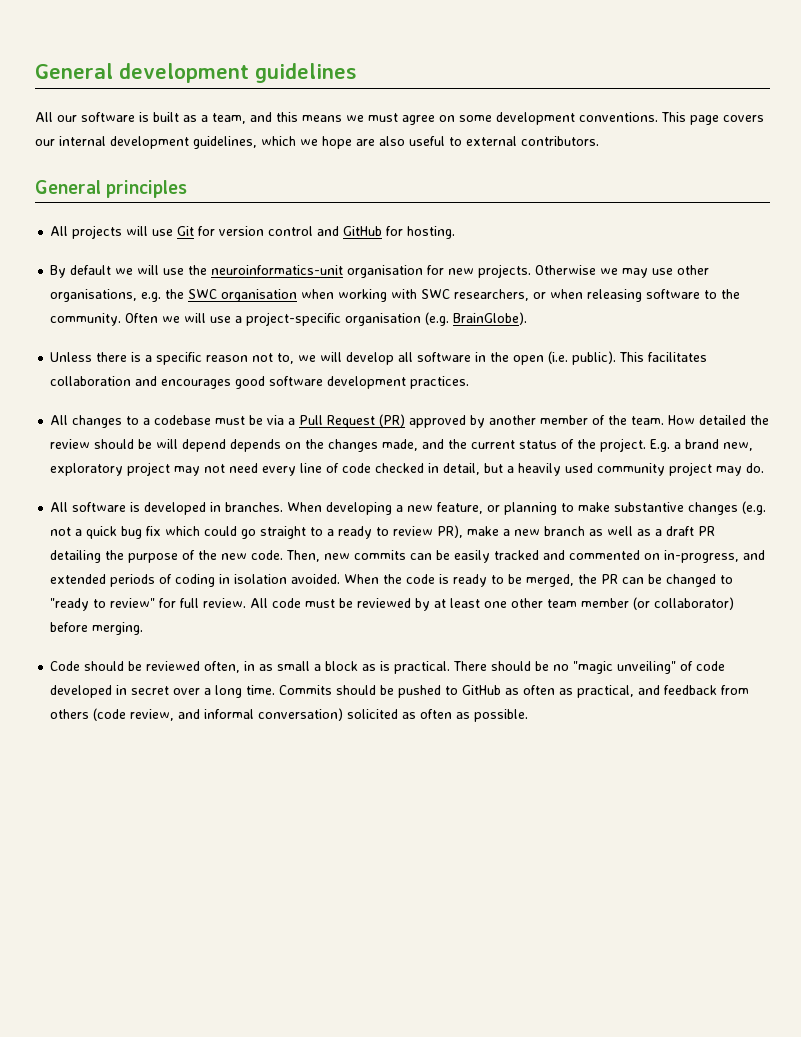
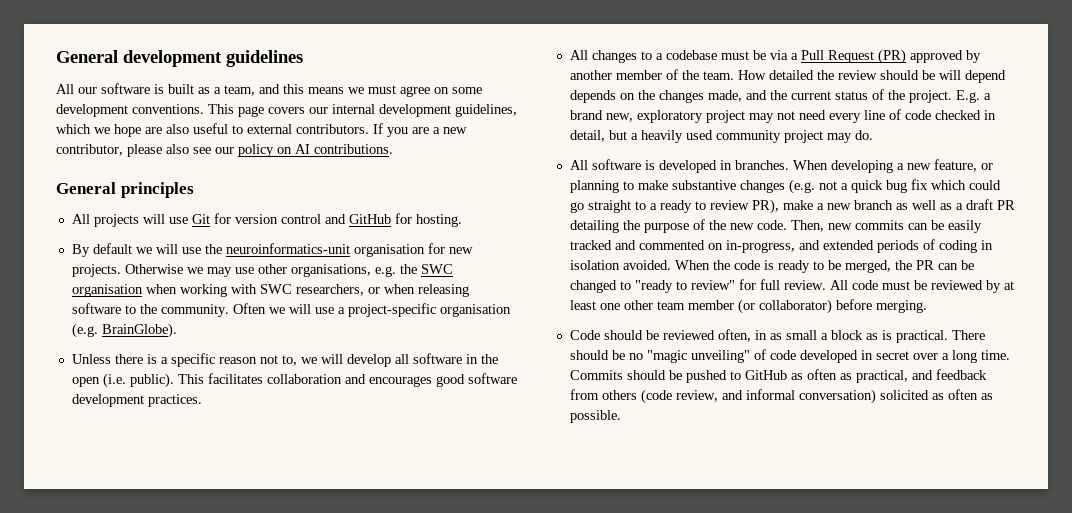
(599, 141) none -> [373,123,467,137] [56,144,393,157] If you are a new contributor, please also see our policy on AI contributions.

